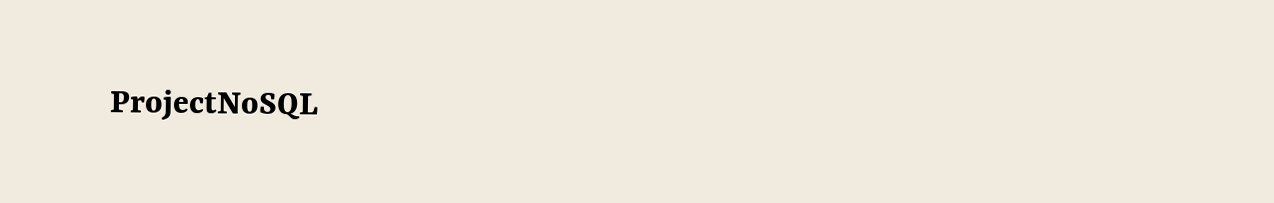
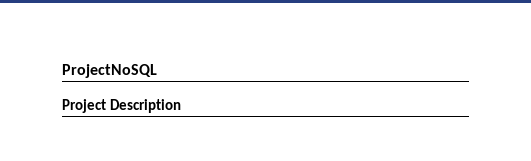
(319, 106) none -> [62,99,181,113] // Project Description

